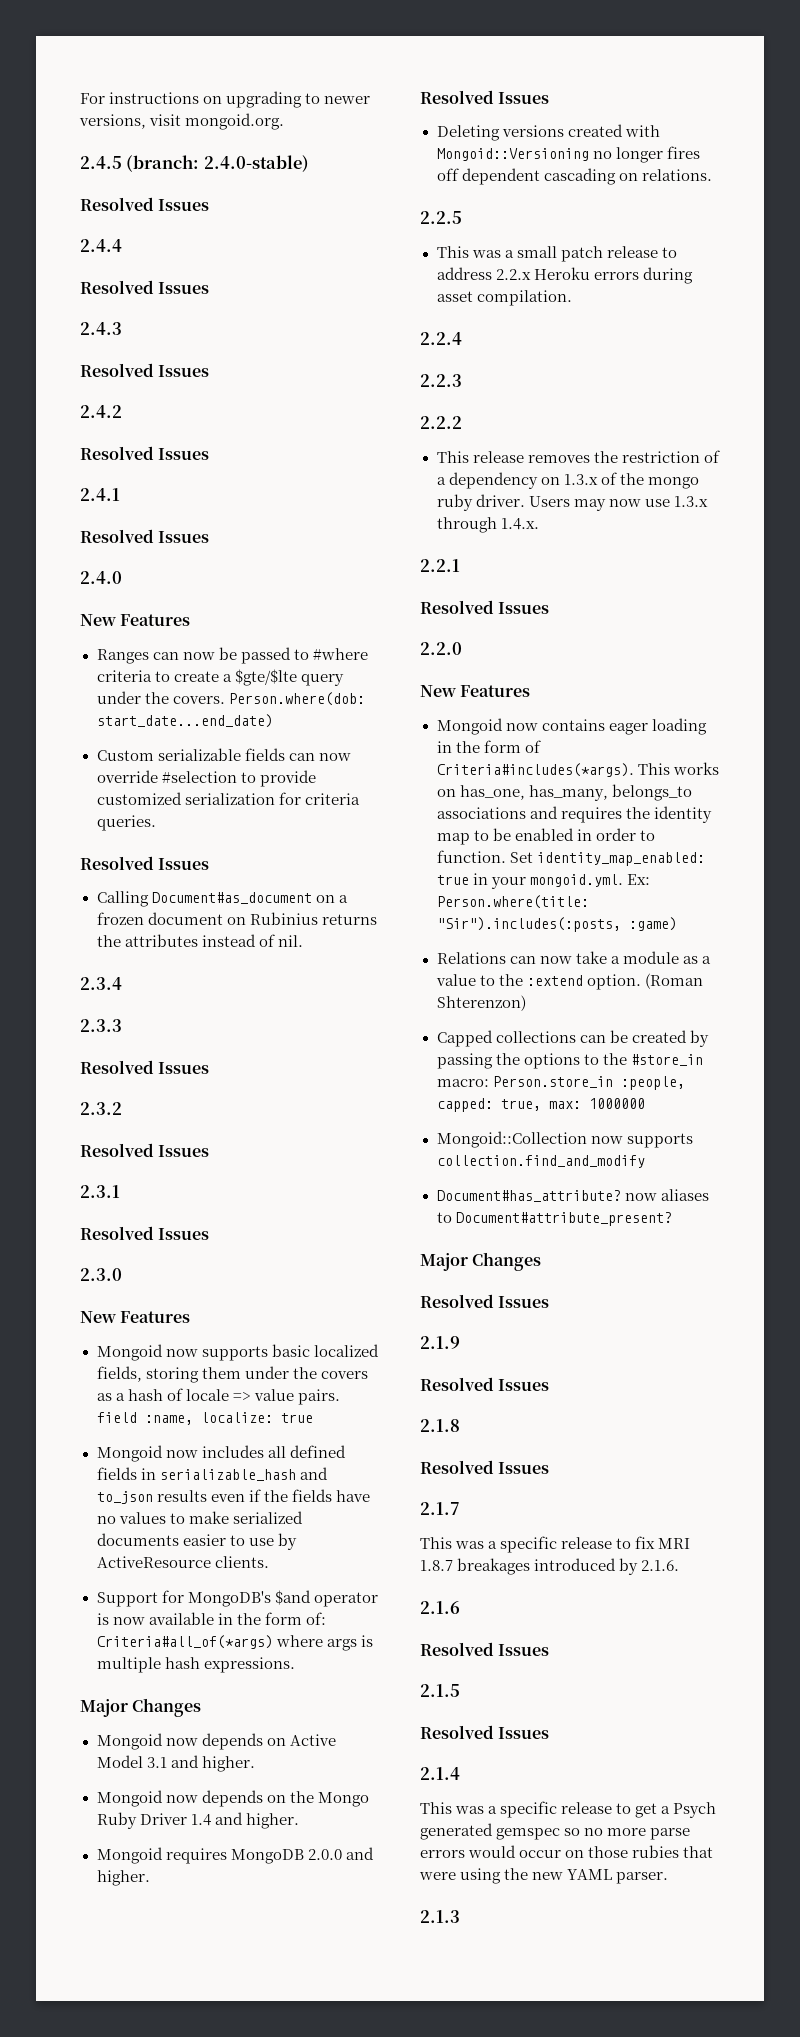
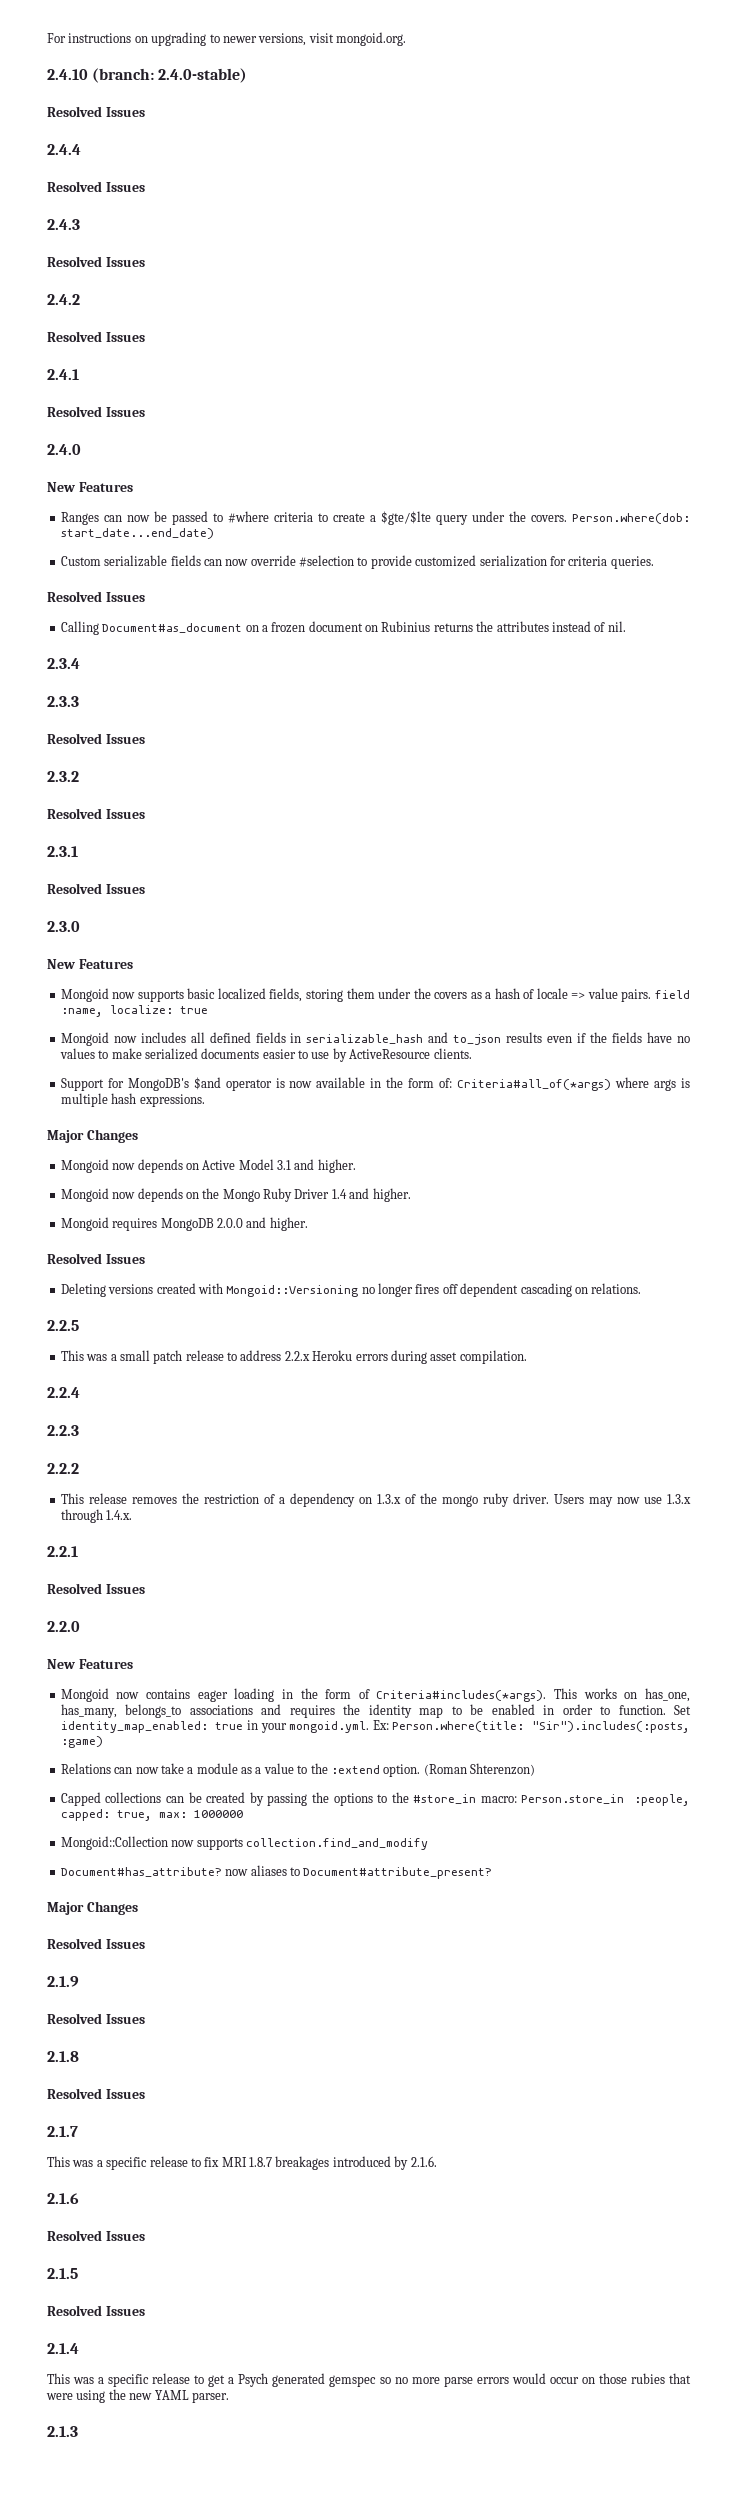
[80,156,122,169] 2.4.5 -> [47,69,88,80] 2.4.10

